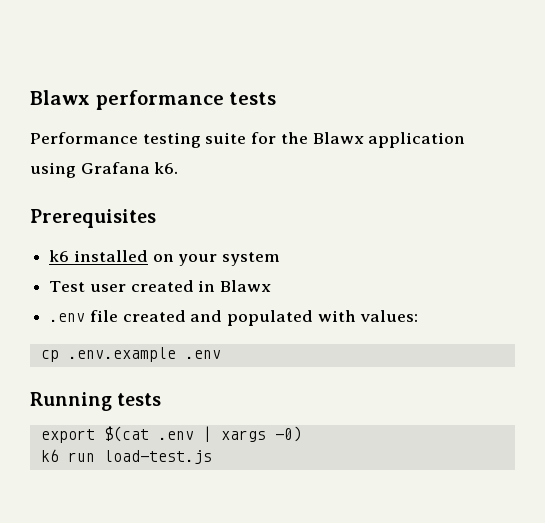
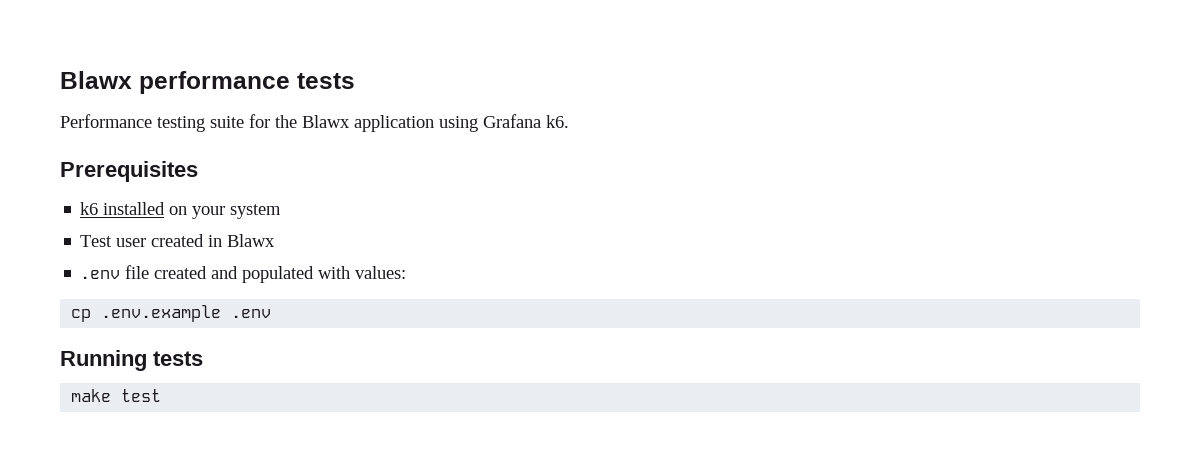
[40,426,302,443] [40,449,212,464] export $(cat .env | xargs -0) // k6 run load-test.js -> [71,389,162,402] make test

